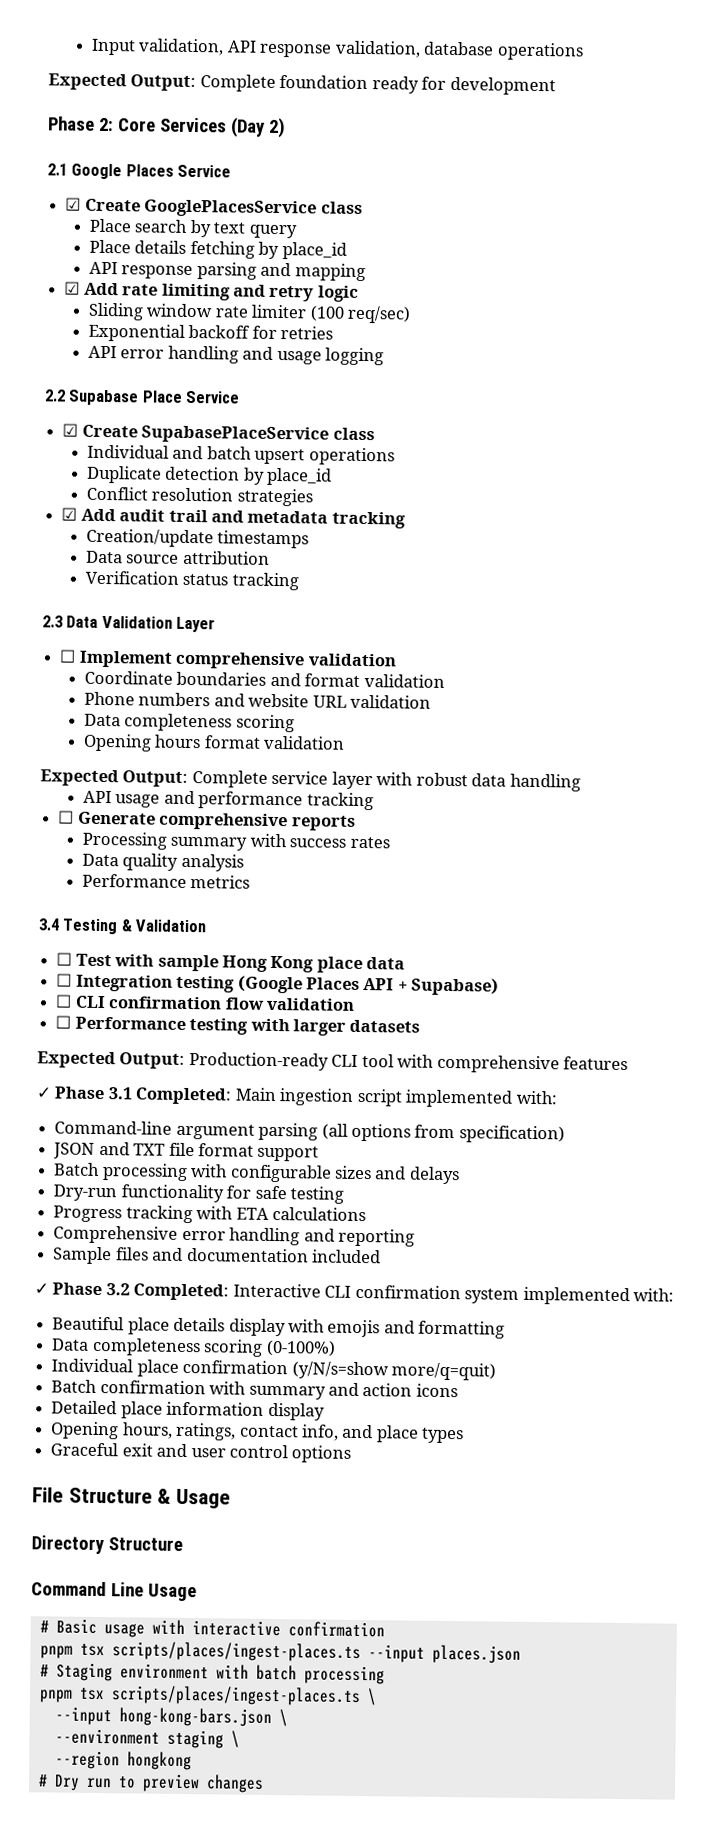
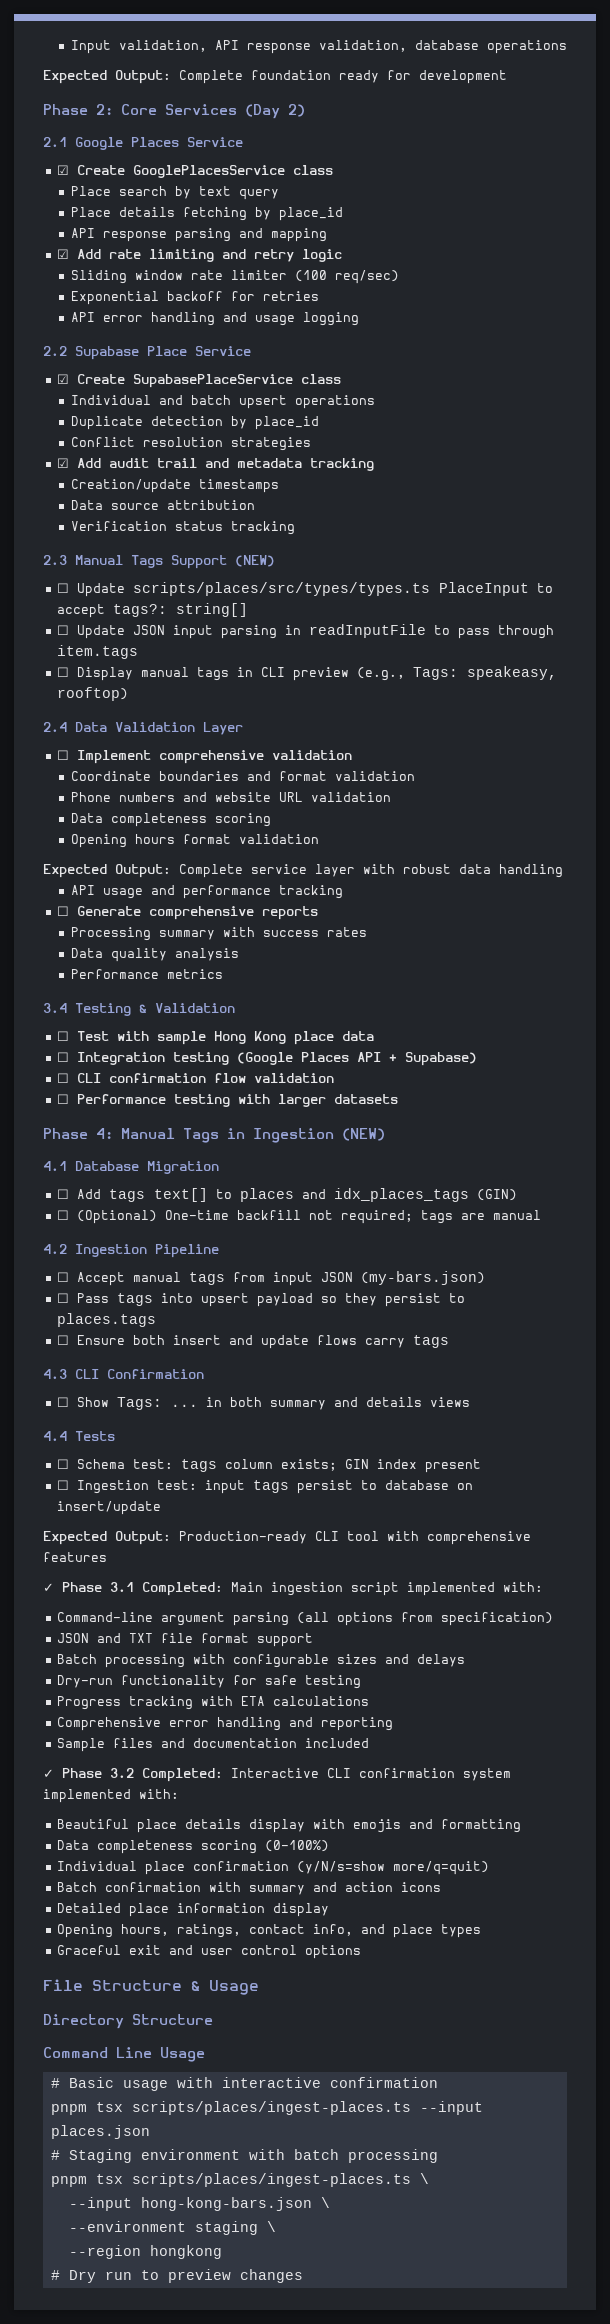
(63, 621) none -> [75,555,275,569] [56,582,553,597] [56,603,248,618] [56,624,554,639] [56,645,138,659] [56,666,557,681] [56,687,128,701] [43,722,67,732] Manual Tags Support (NEW) // ☐ Update scripts/places/src/types/types.ts PlaceInput to accept tags?: string[] // ☐ Update JSON input parsing in readInputFile to pass through item.tags // ☐ Display manual tags in CLI preview (e.g., Tags: speakeasy, rooftop) // 2.4
(421, 1026) none -> [43,1128,385,1143] [43,1161,219,1174] [56,1188,517,1202] [56,1210,541,1224] [43,1244,219,1258] [56,1271,485,1286] [56,1293,465,1307] [56,1313,156,1327] [56,1335,449,1349] [43,1369,204,1379] [56,1397,470,1410] [43,1431,115,1441] [56,1459,481,1473] [56,1480,473,1494] [56,1501,161,1515] // Phase 4: Manual Tags in Ingestion (NEW) // 4.1 Database Migration // ☐ Add tags text[] to places and idx_places_tags (GIN) // ☐ (Optional) One-time backfill not required; tags are manual // 4.2 Ingestion Pipeline // ☐ Accept manual tags from input JSON (my-bars.json) // ☐ Pass tags into upsert payload so they persist to places.tags // ☐ Ensure both insert and update flows carry tags // 4.3 CLI Confirmation // ☐ Show Tags: ... in both summary and details views // 4.4 Tests // ☐ Schema test: tags column exists; GIN index present // ☐ Ingestion test: input tags persist to database on insert/update

